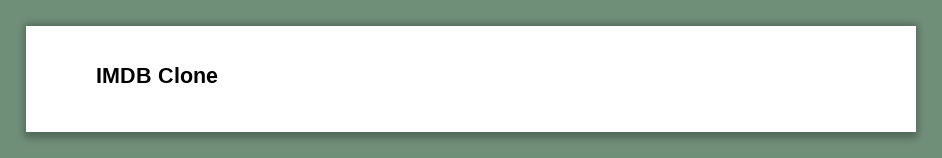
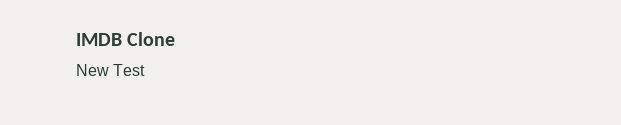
(218, 75) none -> [76,64,146,76] // New Test

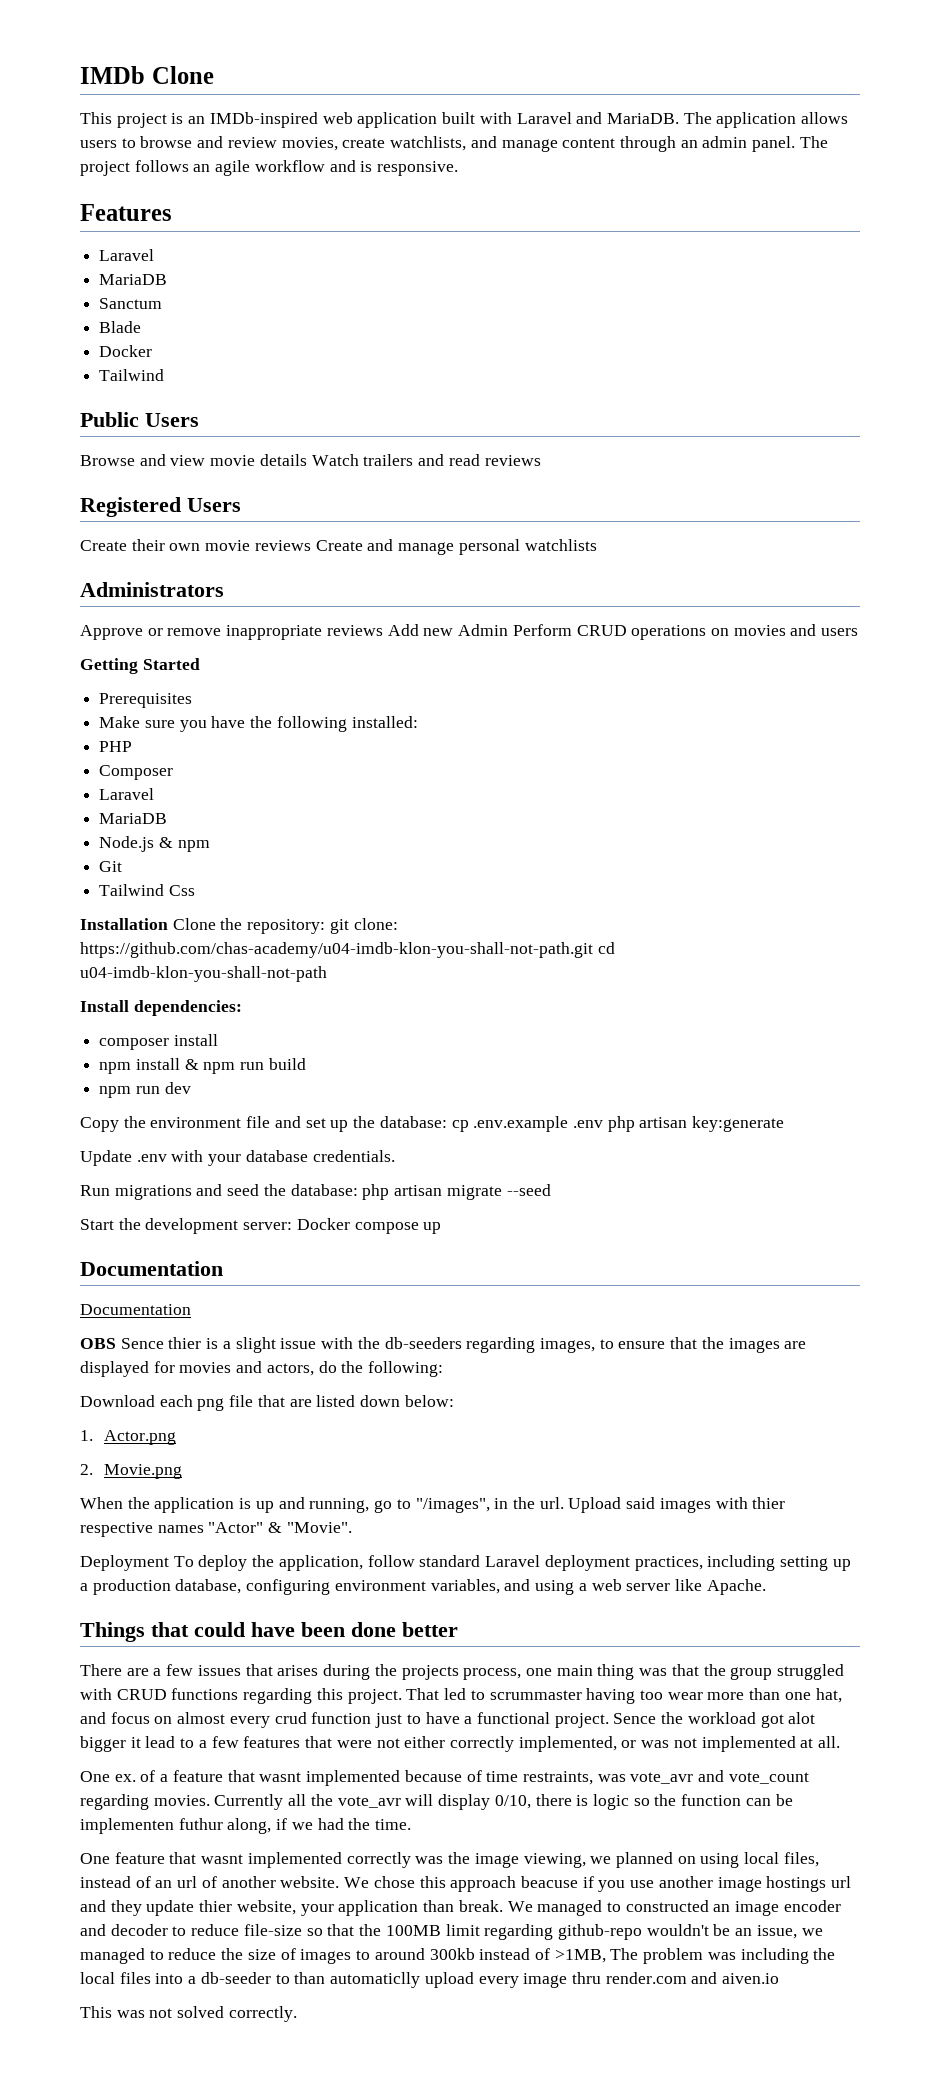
[76,33,122,46] IMDB -> [80,66,145,84] IMDb
[76,64,146,76] New Test -> [80,112,849,128] [80,136,828,152] [80,160,459,176] [80,204,172,221] [99,249,155,261] [99,274,168,285] [99,298,163,309] [99,321,142,333] [99,345,153,357] [99,369,165,381] [80,412,199,427] [80,454,541,466] [80,497,241,517] [80,539,597,555] [80,582,224,597] [80,624,859,640] [80,658,200,674] [99,693,193,708] [99,716,418,732] [99,741,133,752] [99,765,174,780] [99,788,155,800] [99,813,168,824] [99,836,210,852] [99,861,123,872] [99,884,195,896] [80,918,398,934] [80,942,615,958] [80,966,327,982] [80,1000,242,1016] [99,1034,218,1050] [99,1058,306,1074] [99,1082,191,1098] [80,1116,785,1132] [80,1150,395,1166] [80,1184,551,1200] [80,1218,442,1234] [80,1261,223,1276] [80,1304,191,1315] [80,1337,807,1353] [80,1361,444,1377] [80,1395,454,1411] [80,1430,176,1445] [80,1464,182,1479] [80,1497,786,1513] [80,1522,352,1537] [80,1555,851,1571] [80,1579,766,1595] [80,1622,458,1642] [80,1664,845,1680] [80,1688,842,1704] [80,1712,816,1728] [80,1736,841,1752] [80,1770,809,1786] [80,1794,793,1810] [80,1818,412,1834] [80,1852,819,1868] [80,1876,852,1892] [80,1900,841,1916] [80,1924,823,1940] [80,1948,836,1964] [80,1972,780,1988] [80,2006,297,2022] This project is an IMDb-inspired web application built with Laravel and MariaDB. The application allows users to browse and review movies, create watchlists, and manage content through an admin panel. The project follows an agile workflow and is responsive. // Features // Laravel // MariaDB // Sanctum // Blade // Docker // Tailwind // Public Users // Browse and view movie details Watch trailers and read reviews // Registered Users // Create their own movie reviews Create and manage personal watchlists // Administrators // Approve or remove inappropriate reviews Add new Admin Perform CRUD operations on movies and users // Getting Started // Prerequisites // Make sure you have the following installed: // PHP // Composer // Laravel // MariaDB // Node.js & npm // Git // Tailwind Css // Installation Clone the repository: git clone: https://github.com/chas-academy/u04-imdb-klon-you-shall-not-path.git cd u04-imdb-klon-you-shall-not-path // Install dependencies: // composer install // npm install & npm run build // npm run dev // Copy the environment file and set up the database: cp .env.example .env php artisan key:generate // Update .env with your database credentials. // Run migrations and seed the database: php artisan migrate --seed // Start the development server: Docker compose up // Documentation // Documentation // OBS Sence thier is a slight issue with the db-seeders regarding images, to ensure that the images are displayed for movies and actors, do the following: // Download each png file that are listed down below: // 1. Actor.png // 2. Movie.png // When the application is up and running, go to "/images", in the url. Upload said images with thier respective names "Actor" & "Movie". // Deployment To deploy the application, follow standard Laravel deployment practices, including setting up a production database, configuring environment variables, and using a web server like Apache. // Things that could have been done better // There are a few issues that arises during the projects process, one main thing was that the group struggled with CRUD functions regarding this project. That led to scrummaster having too wear more than one hat, and focus on almost every crud function just to have a functional project. Sence the workload got alot bigger it lead to a few features that were not either correctly implemented, or was not implemented at all. // One ex. of a feature that wasnt implemented because of time restraints, was vote_avr and vote_count regarding movies. Currently all the vote_avr will display 0/10, there is logic so the function can be implementen futhur along, if we had the time. // One feature that wasnt implemented correctly was the image viewing, we planned on using local files, instead of an url of another website. We chose this approach beacuse if you use another image hostings url and they update thier website, your application than break. We managed to constructed an image encoder and decoder to reduce file-size so that the 100MB limit regarding github-repo wouldn't be an issue, we managed to reduce the size of images to around 300kb instead of >1MB, The problem was including the local files into a db-seeder to than automaticlly upload every image thru render.com and aiven.io // This was not solved correctly.

